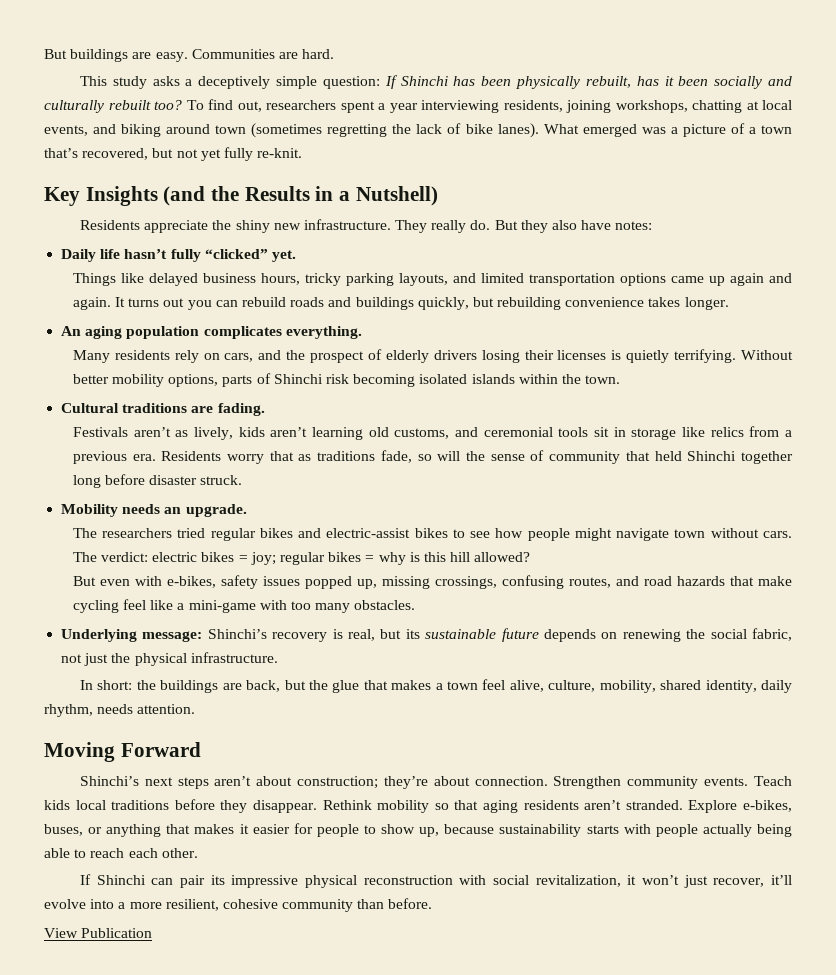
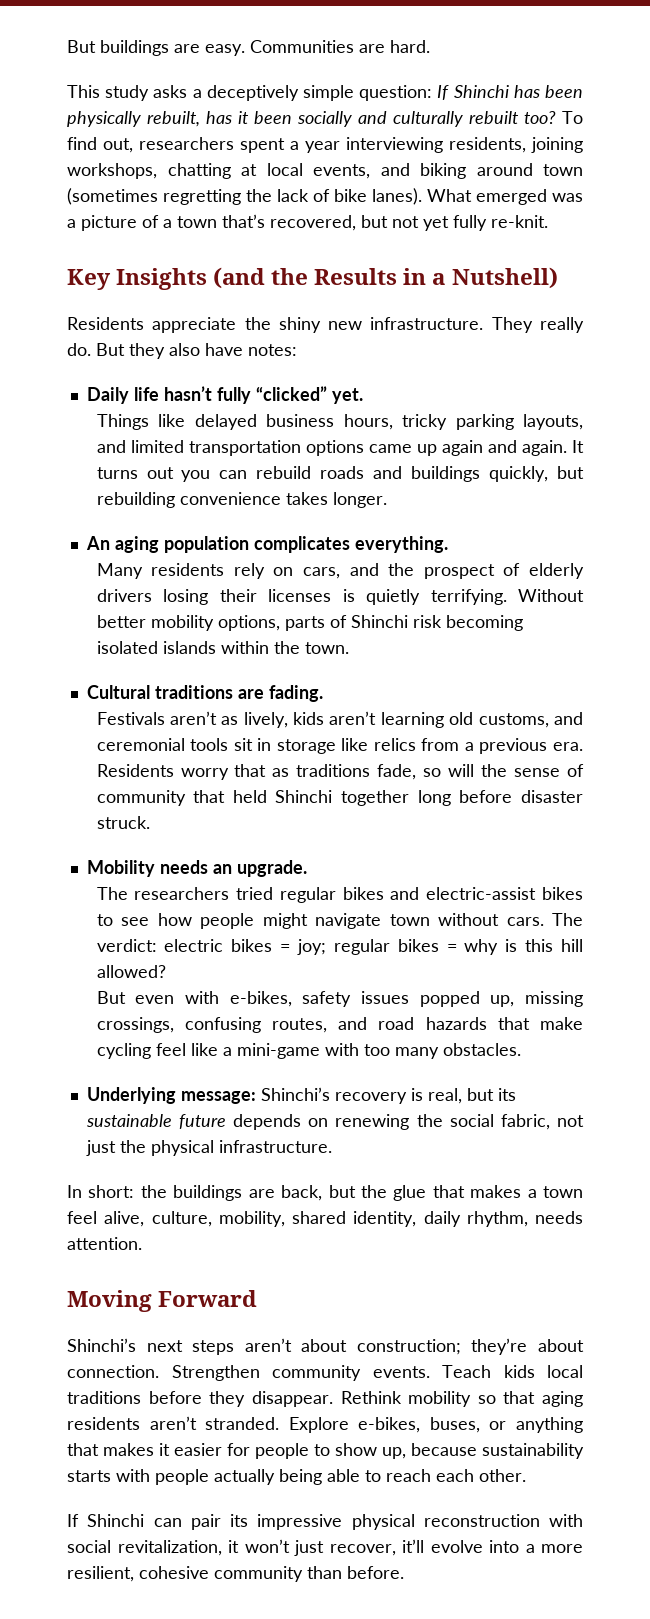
[44,928,153,938] // View Publication -> (404, 1572) none

